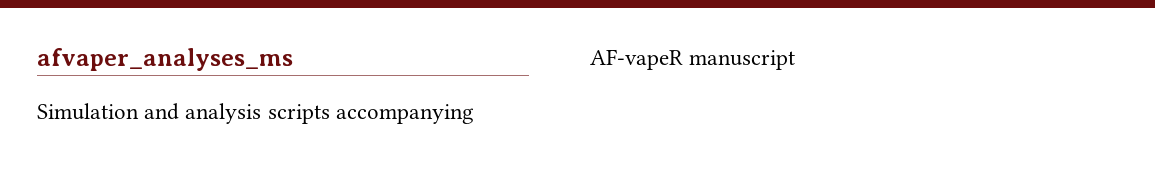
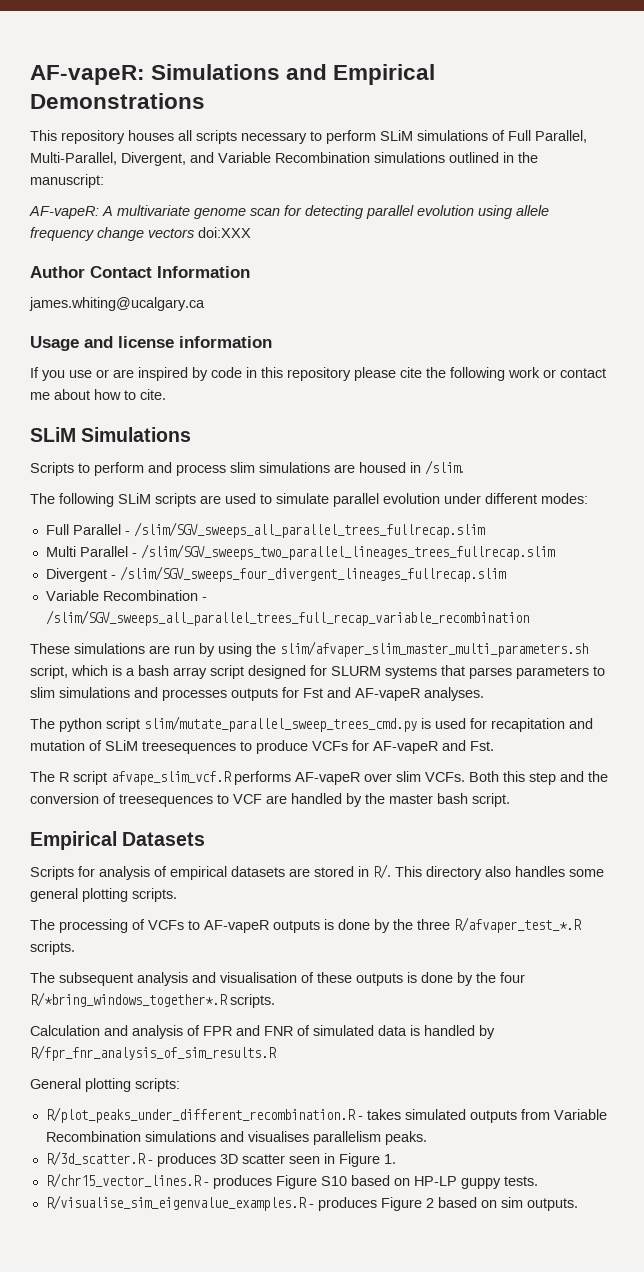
[37,48,293,71] [37,103,474,124] [590,49,796,70] afvaper_analyses_ms // Simulation and analysis scripts accompanying AF-vapeR manuscript -> [30,64,436,85] [30,93,205,109] [30,130,587,144] [30,152,538,166] [30,174,104,188] [29,205,549,219] [30,227,251,241] [30,266,250,278] [29,297,205,311] [30,336,272,351] [30,367,606,381] [30,389,166,400] [30,427,192,442] [30,460,464,476] [30,493,588,507] [45,522,485,538] [45,544,555,560] [45,566,506,582] [45,590,207,601] [45,610,529,626] [30,641,588,657] [30,665,605,679] [30,687,484,701] [30,716,593,732] [30,740,494,754] [30,771,608,785] [30,793,510,807] [30,831,206,850] [30,864,604,880] [30,888,177,902] [30,917,582,933] [30,941,75,955] [30,972,525,986] [30,992,275,1008] [30,1025,495,1039] [30,1045,277,1061] [30,1078,180,1092] [45,1107,607,1123] [45,1131,427,1145] [45,1151,396,1167] [45,1173,538,1189] [45,1195,578,1211] AF-vapeR: Simulations and Empirical Demonstrations // This repository houses all scripts necessary to perform SLiM simulations of Full Parallel, Multi-Parallel, Divergent, and Variable Recombination simulations outlined in the manuscript: // AF-vapeR: A multivariate genome scan for detecting parallel evolution using allele frequency change vectors doi:XXX // Author Contact Information // james.whiting@ucalgary.ca // Usage and license information // If you use or are inspired by code in this repository please cite the following work or contact me about how to cite. // SLiM Simulations // Scripts to perform and process slim simulations are housed in /slim. // The following SLiM scripts are used to simulate parallel evolution under different modes: // Full Parallel - /slim/SGV_sweeps_all_parallel_trees_fullrecap.slim // Multi Parallel - /slim/SGV_sweeps_two_parallel_lineages_trees_fullrecap.slim // Divergent - /slim/SGV_sweeps_four_divergent_lineages_fullrecap.slim // Variable Recombination - /slim/SGV_sweeps_all_parallel_trees_full_recap_variable_recombination // These simulations are run by using the slim/afvaper_slim_master_multi_parameters.sh script, which is a bash array script designed for SLURM systems that parses parameters to slim simulations and processes outputs for Fst and AF-vapeR analyses. // The python script slim/mutate_parallel_sweep_trees_cmd.py is used for recapitation and mutation of SLiM treesequences to produce VCFs for AF-vapeR and Fst. // The R script afvape_slim_vcf.R performs AF-vapeR over slim VCFs. Both this step and the conversion of treesequences to VCF are handled by the master bash script. // Empirical Datasets // Scripts for analysis of empirical datasets are stored in R/. This directory also handles some general plotting scripts. // The processing of VCFs to AF-vapeR outputs is done by the three R/afvaper_test_*.R scripts. // The subsequent analysis and visualisation of these outputs is done by the four R/*bring_windows_together*.R scripts. // Calculation and analysis of FPR and FNR of simulated data is handled by R/fpr_fnr_analysis_of_sim_results.R // General plotting scripts: // R/plot_peaks_under_different_recombination.R - takes simulated outputs from Variable Recombination simulations and visualises parallelism peaks. // R/3d_scatter.R - produces 3D scatter seen in Figure 1. // R/chr15_vector_lines.R - produces Figure S10 based on HP-LP guppy tests. // R/visualise_sim_eigenvalue_examples.R - produces Figure 2 based on sim outputs.

